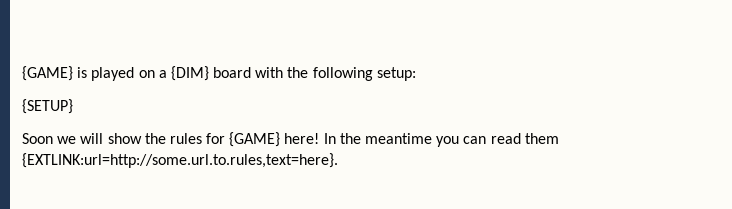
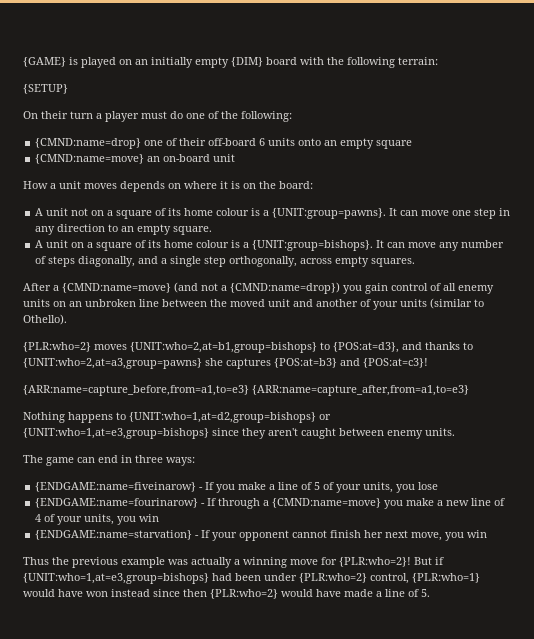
[158,70,167,78] a -> [135,57,229,68] an initially empty
[376,67,416,81] setup: -> [398,57,438,65] terrain:
[22,132,559,147] [22,153,338,168] Soon we will show the rules for {GAME} here! In the meantime you can read them {EXTLINK:url=http://some.url.to.rules,text=here}. -> [23,111,292,122] [35,138,413,149] [35,154,236,164] [23,181,313,192] [35,208,511,219] [35,224,213,235] [35,240,505,251] [35,256,416,267] [23,282,494,294] [23,298,484,310] [23,314,67,325] [23,342,473,353] [23,358,428,369] [23,385,469,396] [23,412,331,423] [23,428,455,439] [23,455,195,466] [35,482,439,493] [35,498,506,509] [35,514,160,525] [35,530,488,541] [23,557,444,568] [23,573,480,584] [23,589,430,599] On their turn a player must do one of the following: // {CMND:name=drop} one of their off-board 6 units onto an empty square // {CMND:name=move} an on-board unit // How a unit moves depends on where it is on the board: // A unit not on a square of its home colour is a {UNIT:group=pawns}. It can move one step in any direction to an empty square. // A unit on a square of its home colour is a {UNIT:group=bishops}. It can move any number of steps diagonally, and a single step orthogonally, across empty squares. // After a {CMND:name=move} (and not a {CMND:name=drop}) you gain control of all enemy units on an unbroken line between the moved unit and another of your units (similar to Othello). // {PLR:who=2} moves {UNIT:who=2,at=b1,group=bishops} to {POS:at=d3}, and thanks to {UNIT:who=2,at=a3,group=pawns} she captures {POS:at=b3} and {POS:at=c3}! // {ARR:name=capture_before,from=a1,to=e3} {ARR:name=capture_after,from=a1,to=e3} // Nothing happens to {UNIT:who=1,at=d2,group=bishops} or {UNIT:who=1,at=e3,group=bishops} since they aren't caught between enemy units. // The game can end in three ways: // {ENDGAME:name=fiveinarow} - If you make a line of 5 of your units, you lose // {ENDGAME:name=fourinarow} - If through a {CMND:name=move} you make a new line of 4 of your units, you win // {ENDGAME:name=starvation} - If your opponent cannot finish her next move, you win // Thus the previous example was actually a winning move for {PLR:who=2}! But if {UNIT:who=1,at=e3,group=bishops} had been under {PLR:who=2} control, {PLR:who=1} would have won instead since then {PLR:who=2} would have made a line of 5.

